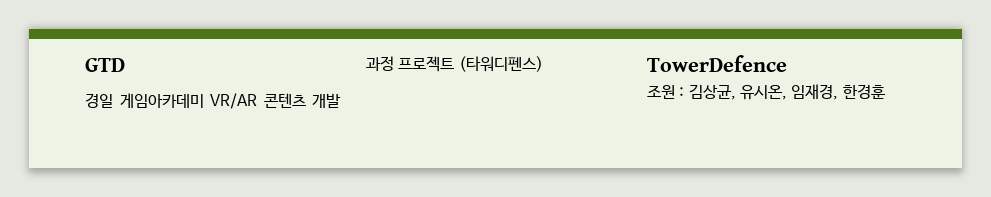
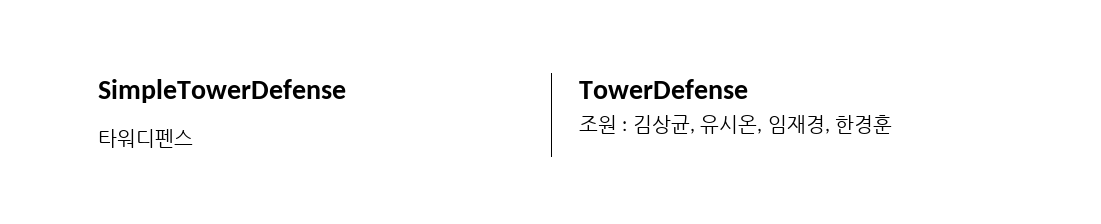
[85,58,125,72] [85,93,341,109] [366,56,543,72] [647,55,787,72] GTD // 경일 게임아카데미 VR/AR 콘텐츠 개발 과정 프로젝트 (타워디펜스) // TowerDefence -> [98,79,346,103] [98,129,193,148] [579,79,748,99] SimpleTowerDefense // 타워디펜스 // TowerDefense

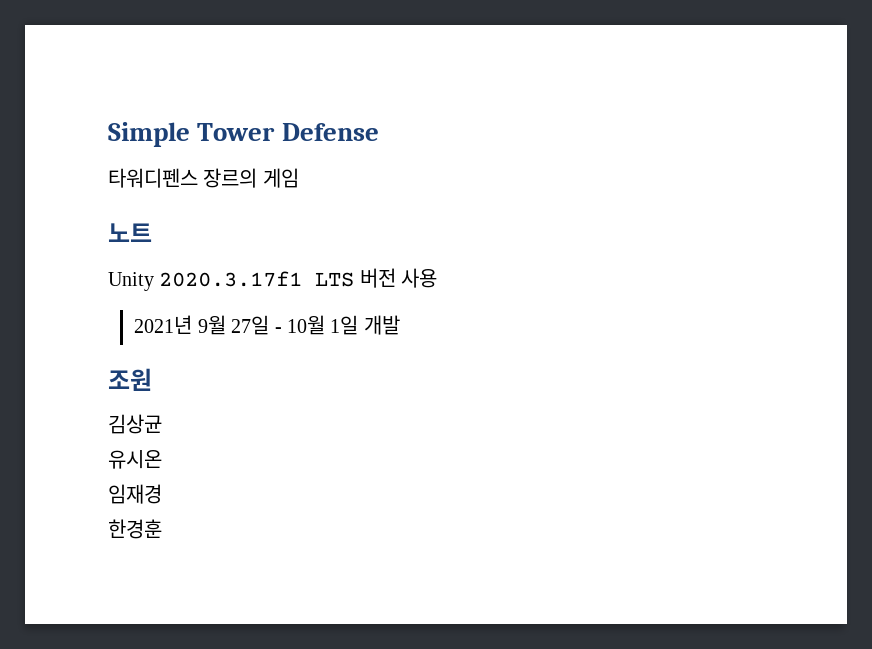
[98,79,346,103] [98,129,193,148] [579,79,748,99] [579,115,830,134] SimpleTowerDefense // 타워디펜스 // TowerDefense // 조원 : 김상균, 유시온, 임재경, -> [108,122,379,147] [108,168,299,188] [108,223,152,242] [108,268,438,291] [134,315,400,335] [108,368,152,391] [108,414,162,434] [108,450,162,469] [108,484,162,504] Simple Tower Defense // 타워디펜스 장르의 게임 // 노트 // Unity 2020.3.17f1 LTS 버전 사용 // 2021년 9월 27일 - 10월 1일 개발 // 조원 // 김상균 // 유시온 // 임재경 //

